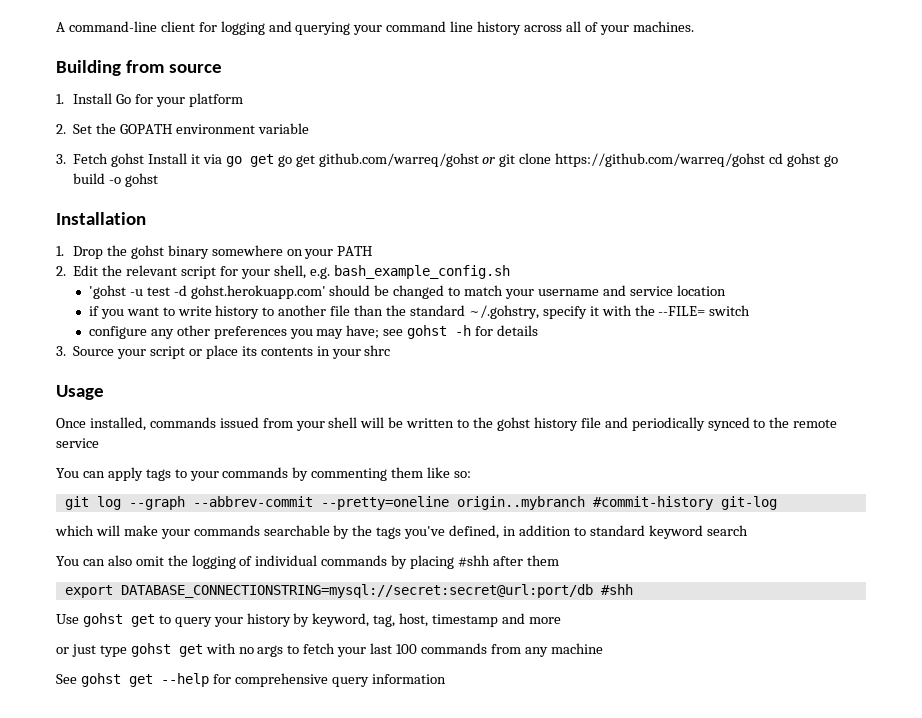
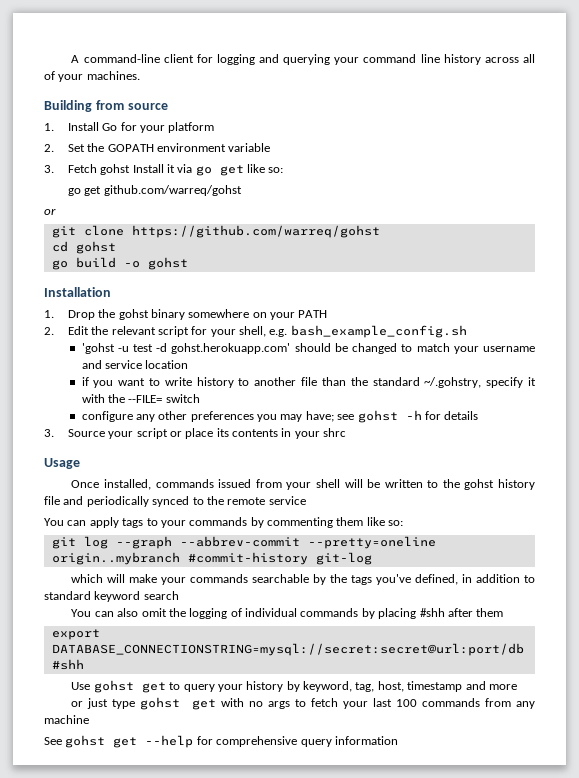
(274, 160) none -> [247,164,284,173] like so: //
[482,157,496,164] or -> [44,208,56,215] // or //
(766, 160) none -> (380, 231) //
(821, 160) none -> (116, 247) //

